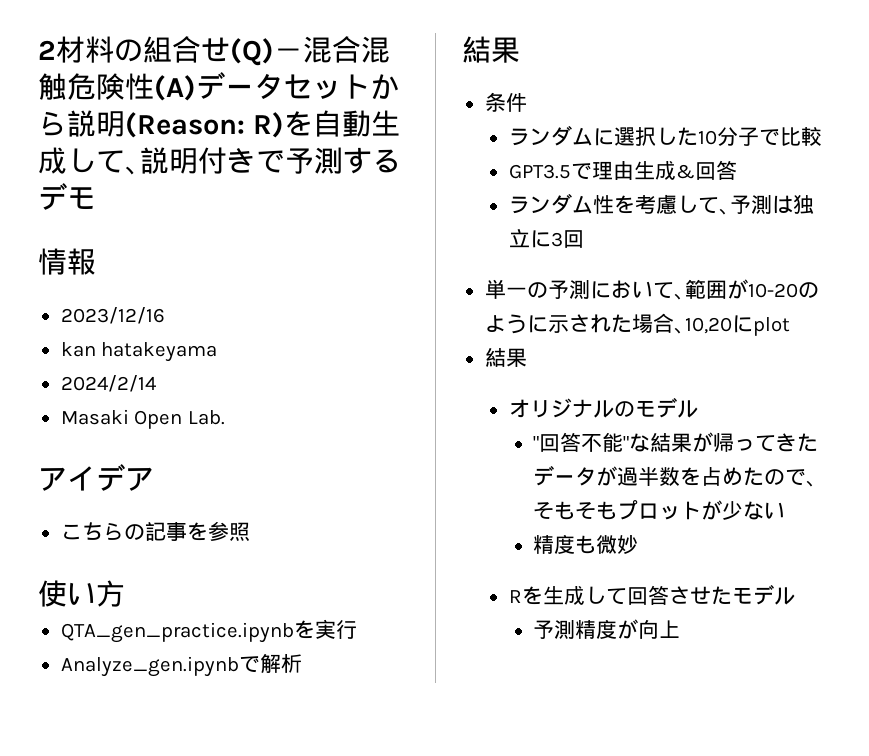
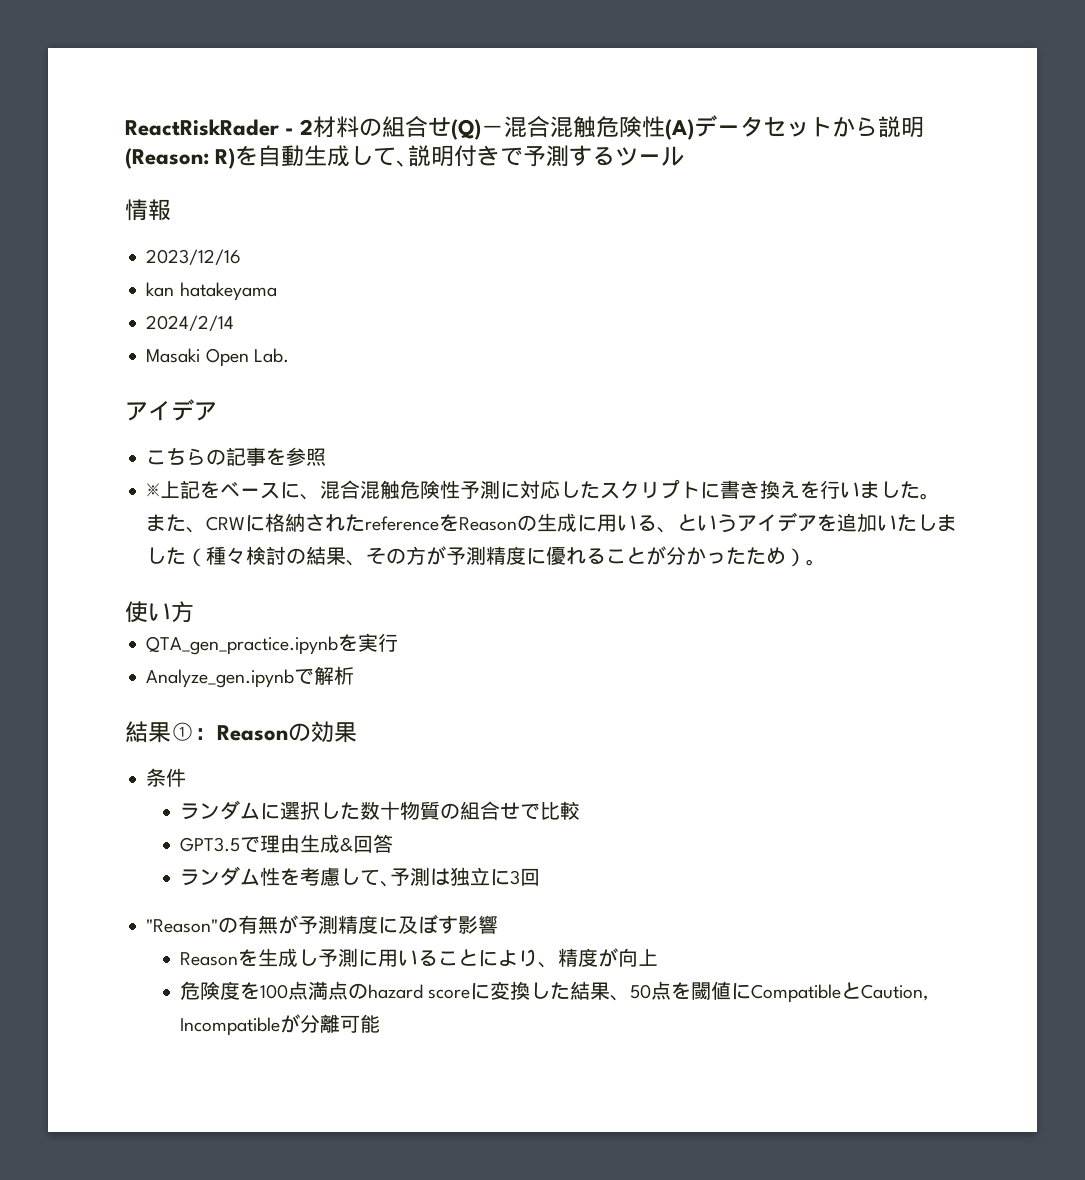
(38, 50) none -> [125,119,295,136] ReactRiskRader -
[38,183,96,210] デモ -> [615,146,685,166] ツール
(250, 531) none -> [146,479,941,500] [146,512,958,533] [146,546,827,567] // ※上記をベースに、混合混触危険性予測に対応したスクリプトに書き換えを行いました。また、CRWに格納されたreferenceをReasonの生成に用いる、というアイデアを追加いたしました（種々検討の結果、その方が予測精度に優れることが分かったため）。
(520, 50) none -> [171,721,357,743] ①：Reasonの効果
[697,127,759,146] 10分子 -> [360,801,521,820] 数十物質の組合せ
[484,279,819,300] [484,313,790,336] [484,348,527,367] [508,397,698,418] [533,432,819,452] [533,465,818,487] [533,500,786,520] [533,534,639,554] [508,584,795,605] [533,619,681,639] 単一の予測において､範囲が10-20のように示された場合､10,20にplot // 結果 // オリジナルのモデル // "回答不能"な結果が帰ってきたデータが過半数を占めたので､そもそもプロットが少ない // 精度も微妙 // Rを生成して回答させたモデル // 予測精度が向上 -> [146,914,499,934] [180,948,659,968] [180,981,929,1003] [180,1014,381,1036] "Reason"の有無が予測精度に及ぼす影響 // Reasonを生成し予測に用いることにより、精度が向上 // 危険度を100点満点のhazard scoreに変換した結果、50点を閾値にCompatibleとCaution, Incompatibleが分離可能

